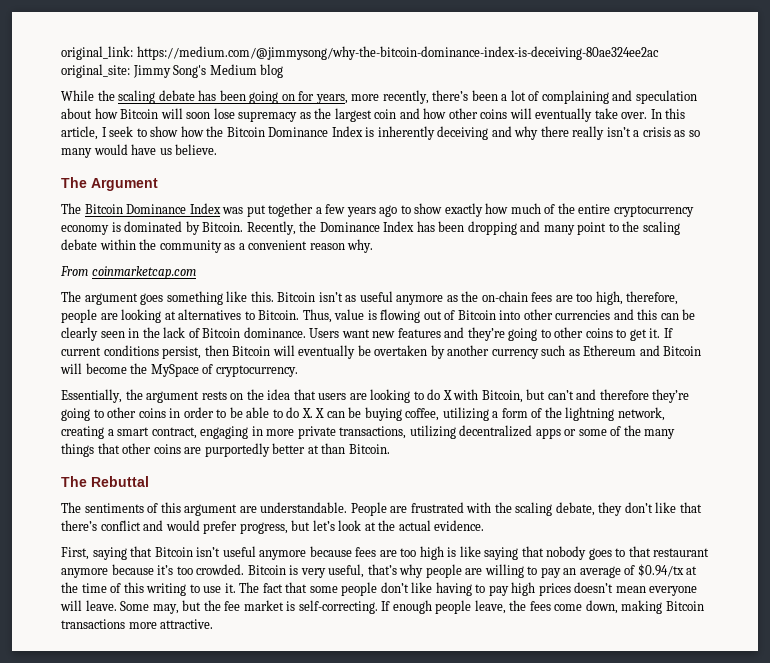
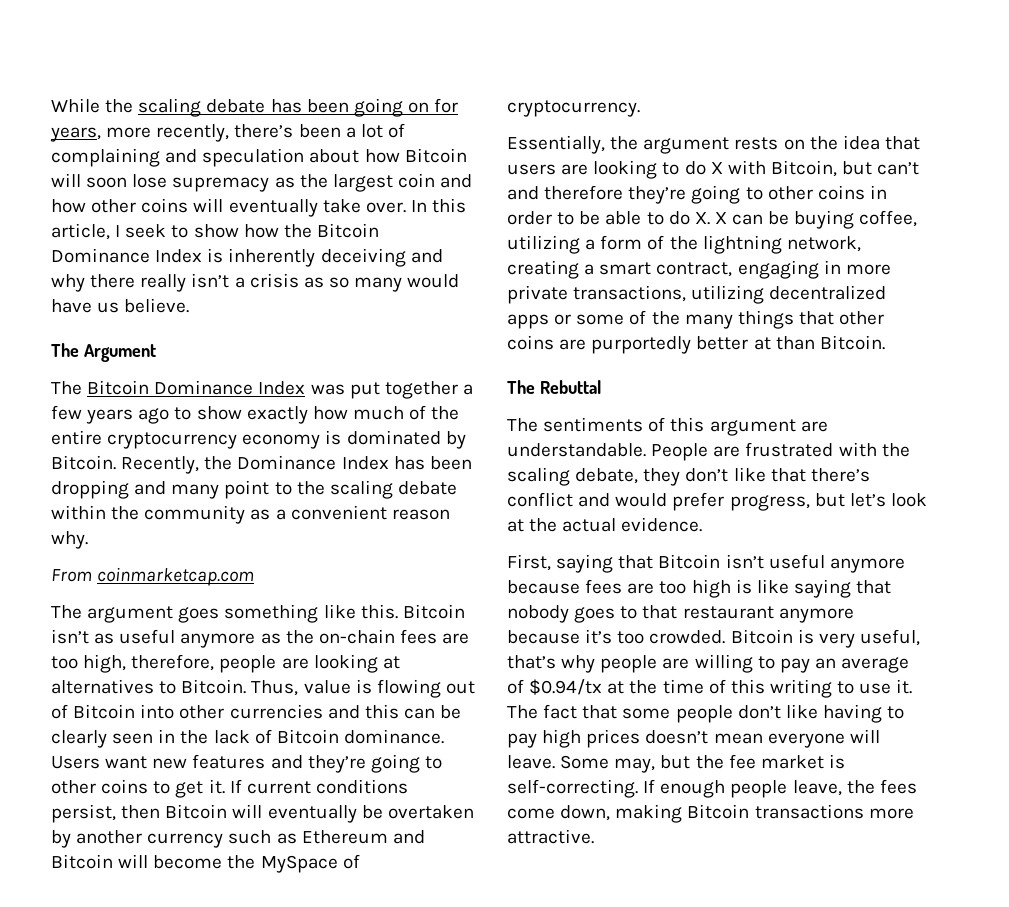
[61,46,659,60] [61,64,284,78] original_link: https://medium.com/@jimmysong/why-the-bitcoin-dominance-index-is-deceiving-80ae324ee2ac original_site: Jimmy Song's Medium blog // -> (51, 105) none

